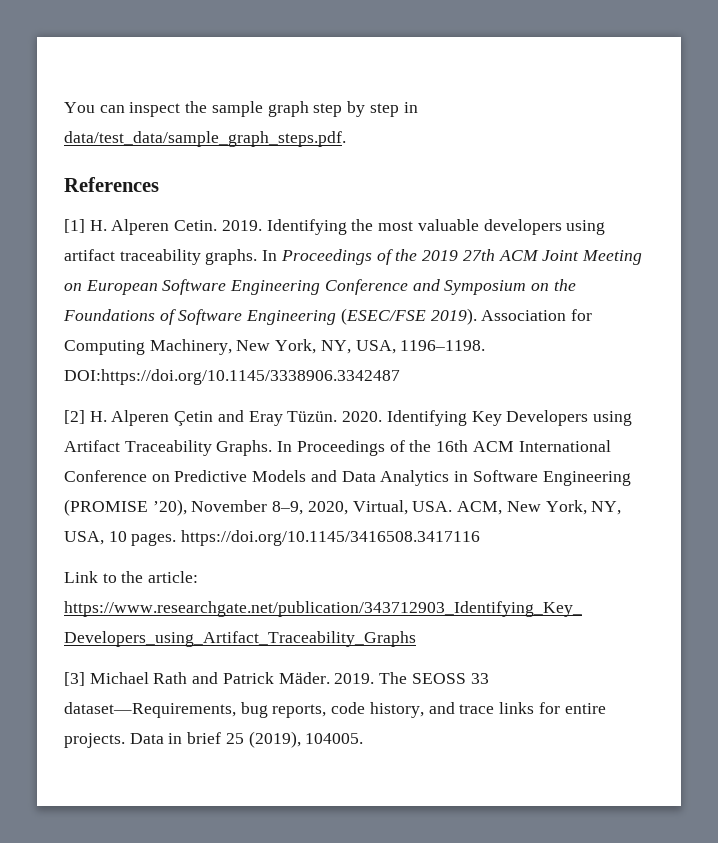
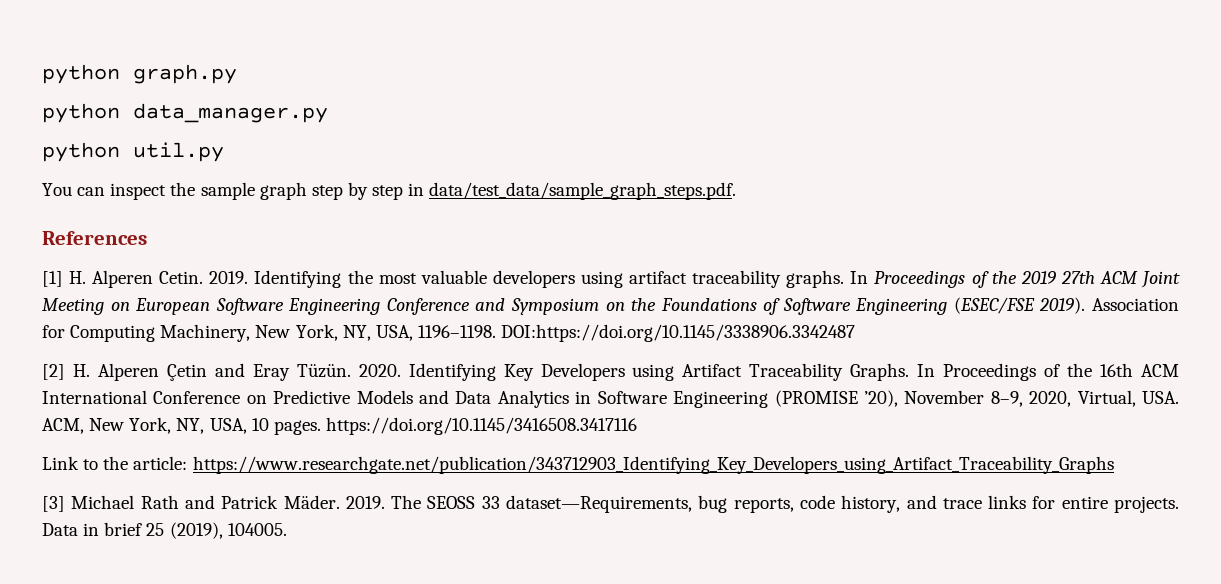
(64, 107) none -> [42,64,237,84] [42,103,328,123] [42,142,224,162] python graph.py // python data_manager.py // python util.py //

